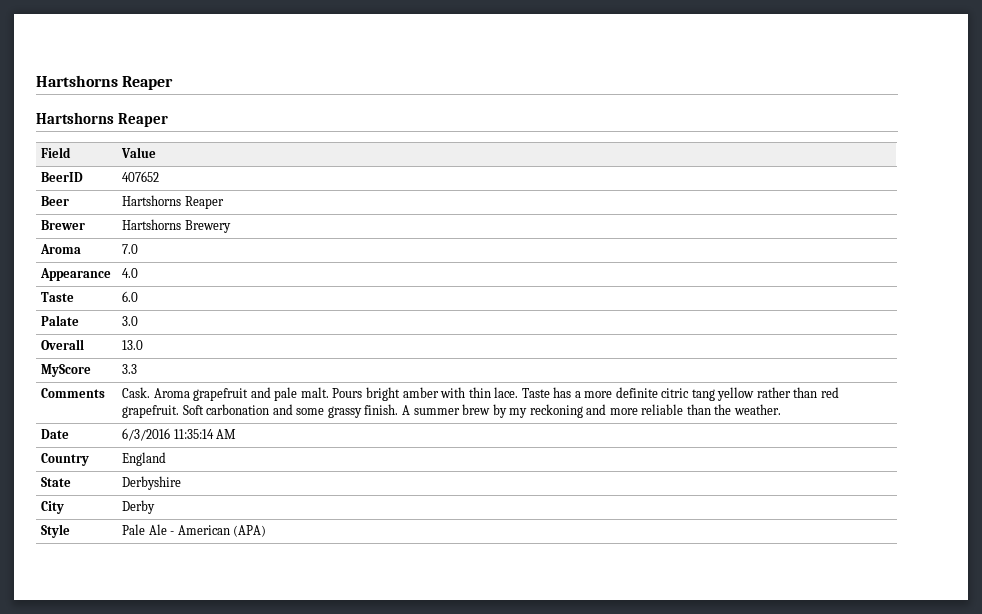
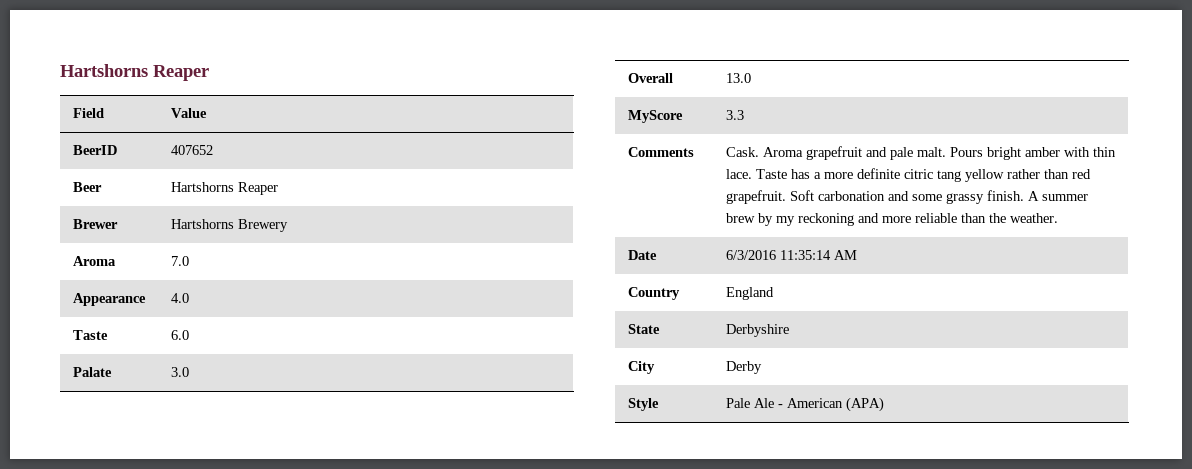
[36,75,174,90] [36,112,169,127] Hartshorns Reaper // Hartshorns Reaper -> [60,64,209,81] Hartshorns Reaper

